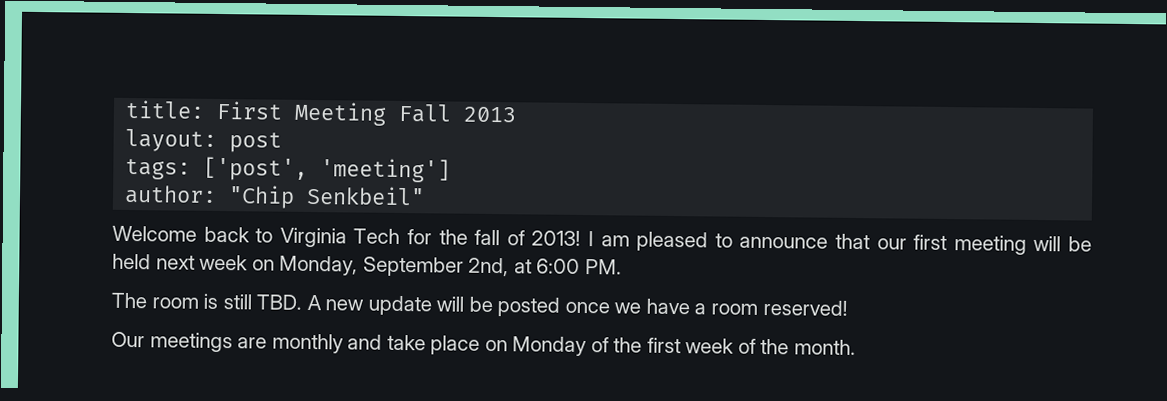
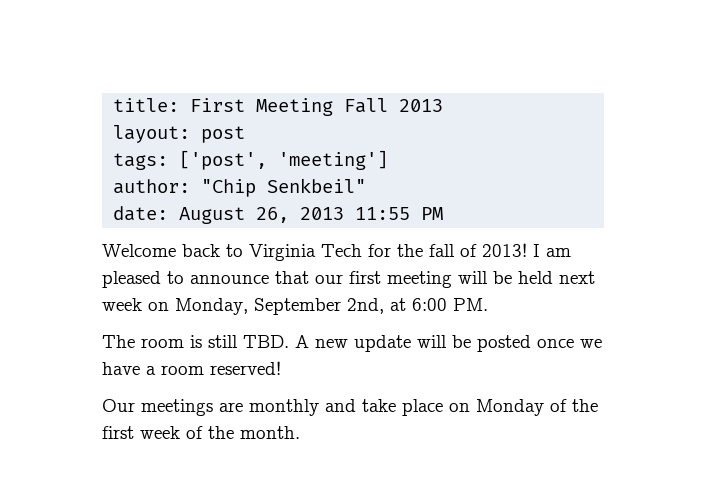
(426, 195) none -> [113,206,444,224] // date: August 26, 2013 11:55 PM

